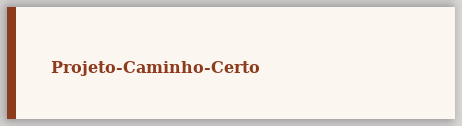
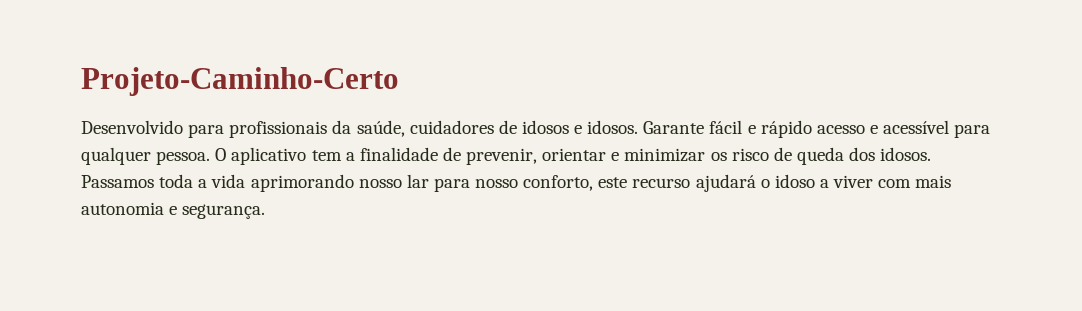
(260, 68) none -> [81,120,991,138] [81,147,932,165] [81,174,952,192] [81,202,266,219] // Desenvolvido para profissionais da saúde, cuidadores de idosos e idosos. Garante fácil e rápido acesso e acessível para qualquer pessoa. O aplicativo tem a finalidade de prevenir, orientar e minimizar os risco de queda dos idosos. Passamos toda a vida aprimorando nosso lar para nosso conforto, este recurso ajudará o idoso a viver com mais autonomia e segurança.

